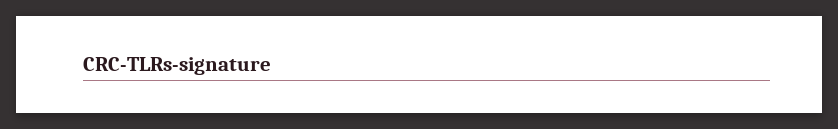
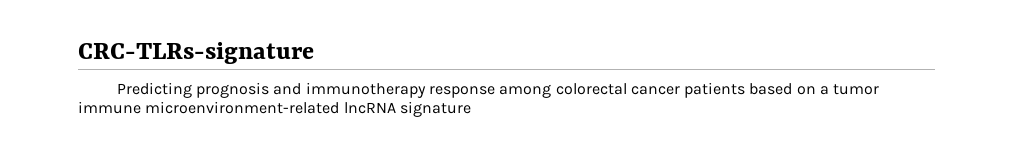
(271, 66) none -> [116,82,880,98] [78,101,471,117] // Predicting prognosis and immunotherapy response among colorectal cancer patients based on a tumor immune microenvironment-related lncRNA signature

